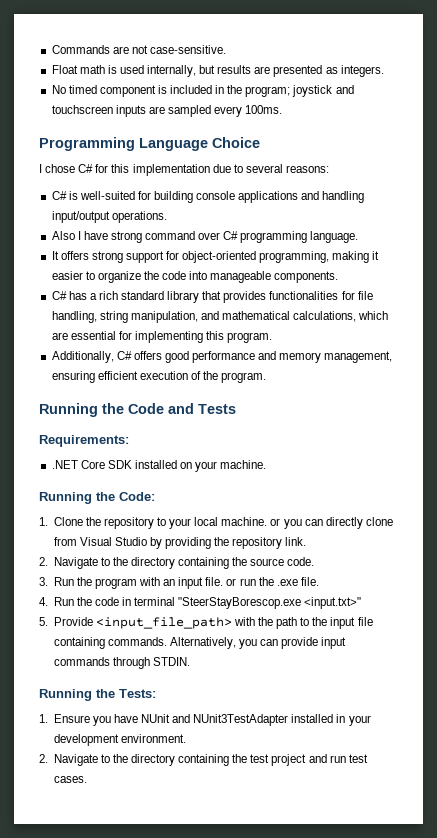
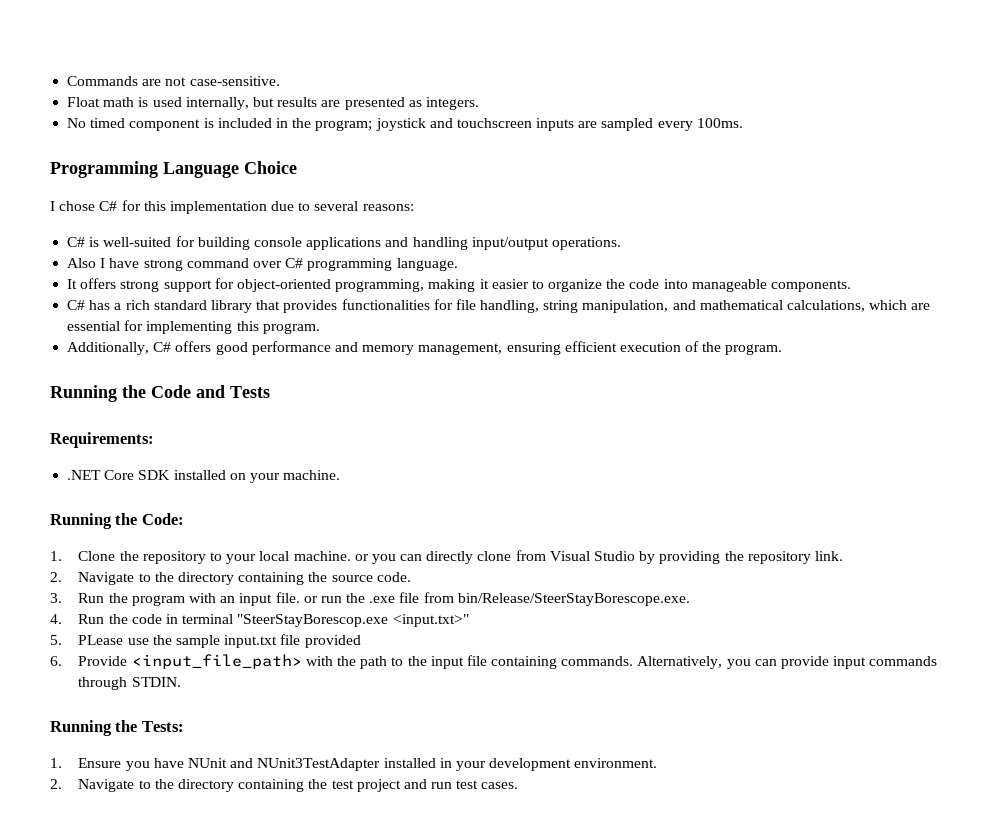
[300,577,319,586] file. -> [399,592,690,606] file from bin/Release/SteerStayBorescope.exe.
(48, 621) none -> [78,634,361,648] [50,656,62,666] PLease use the sample input.txt file provided // 6.

